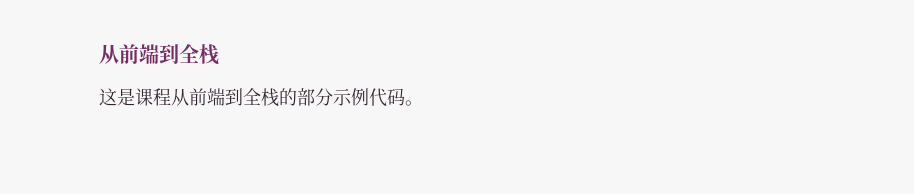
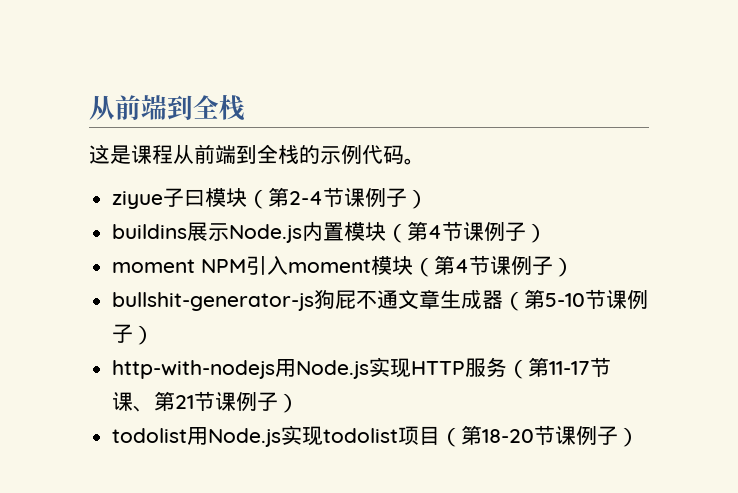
[297,88,333,106] 部分 -> (320, 154) none
(423, 103) none -> [112,187,429,209] [112,221,548,243] [112,255,575,277] [112,289,649,311] [112,324,155,345] [112,357,612,379] [112,391,300,413] [112,425,640,447] // ziyue子曰模块（第2-4节课例子） // buildins展示Node.js内置模块（第4节课例子） // moment NPM引入moment模块（第4节课例子） // bullshit-generator-js狗屁不通文章生成器（第5-10节课例子） // http-with-nodejs用Node.js实现HTTP服务（第11-17节课、第21节课例子） // todolist用Node.js实现todolist项目（第18-20节课例子）

